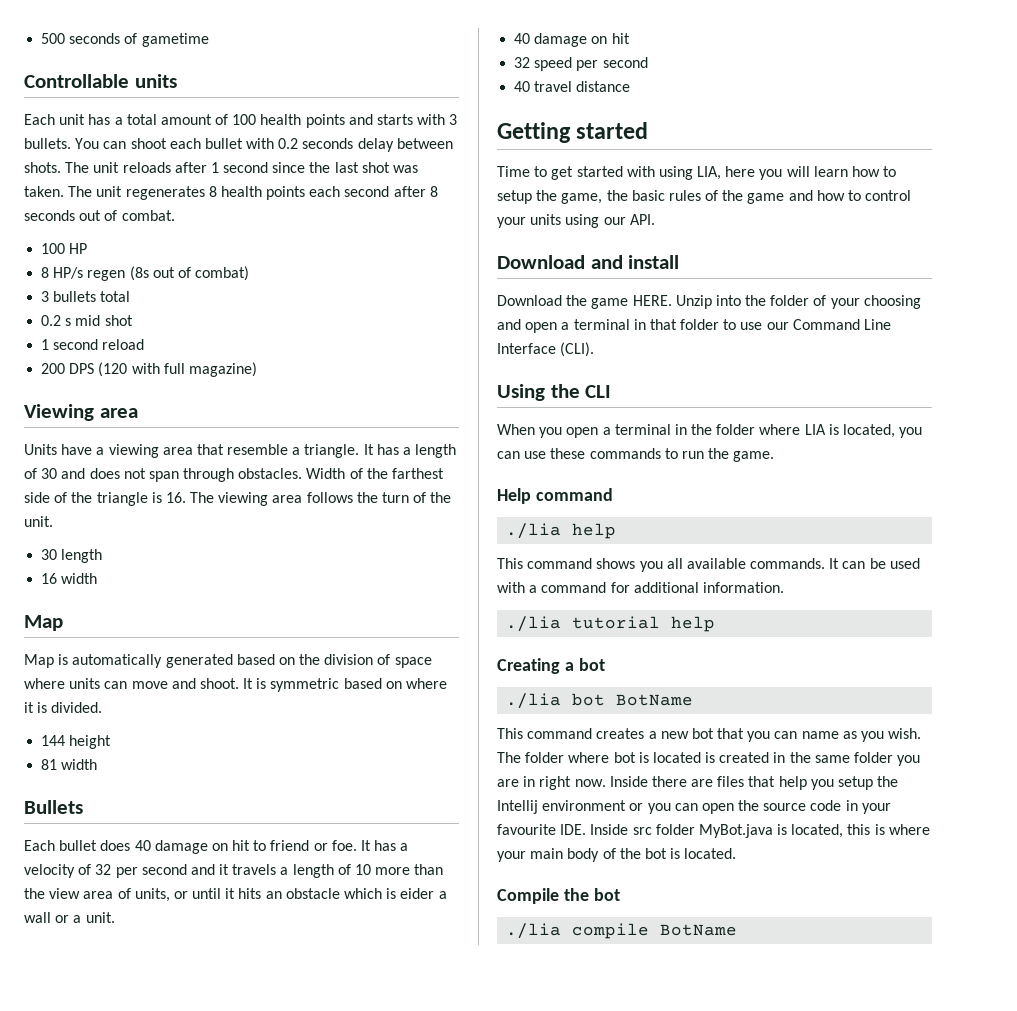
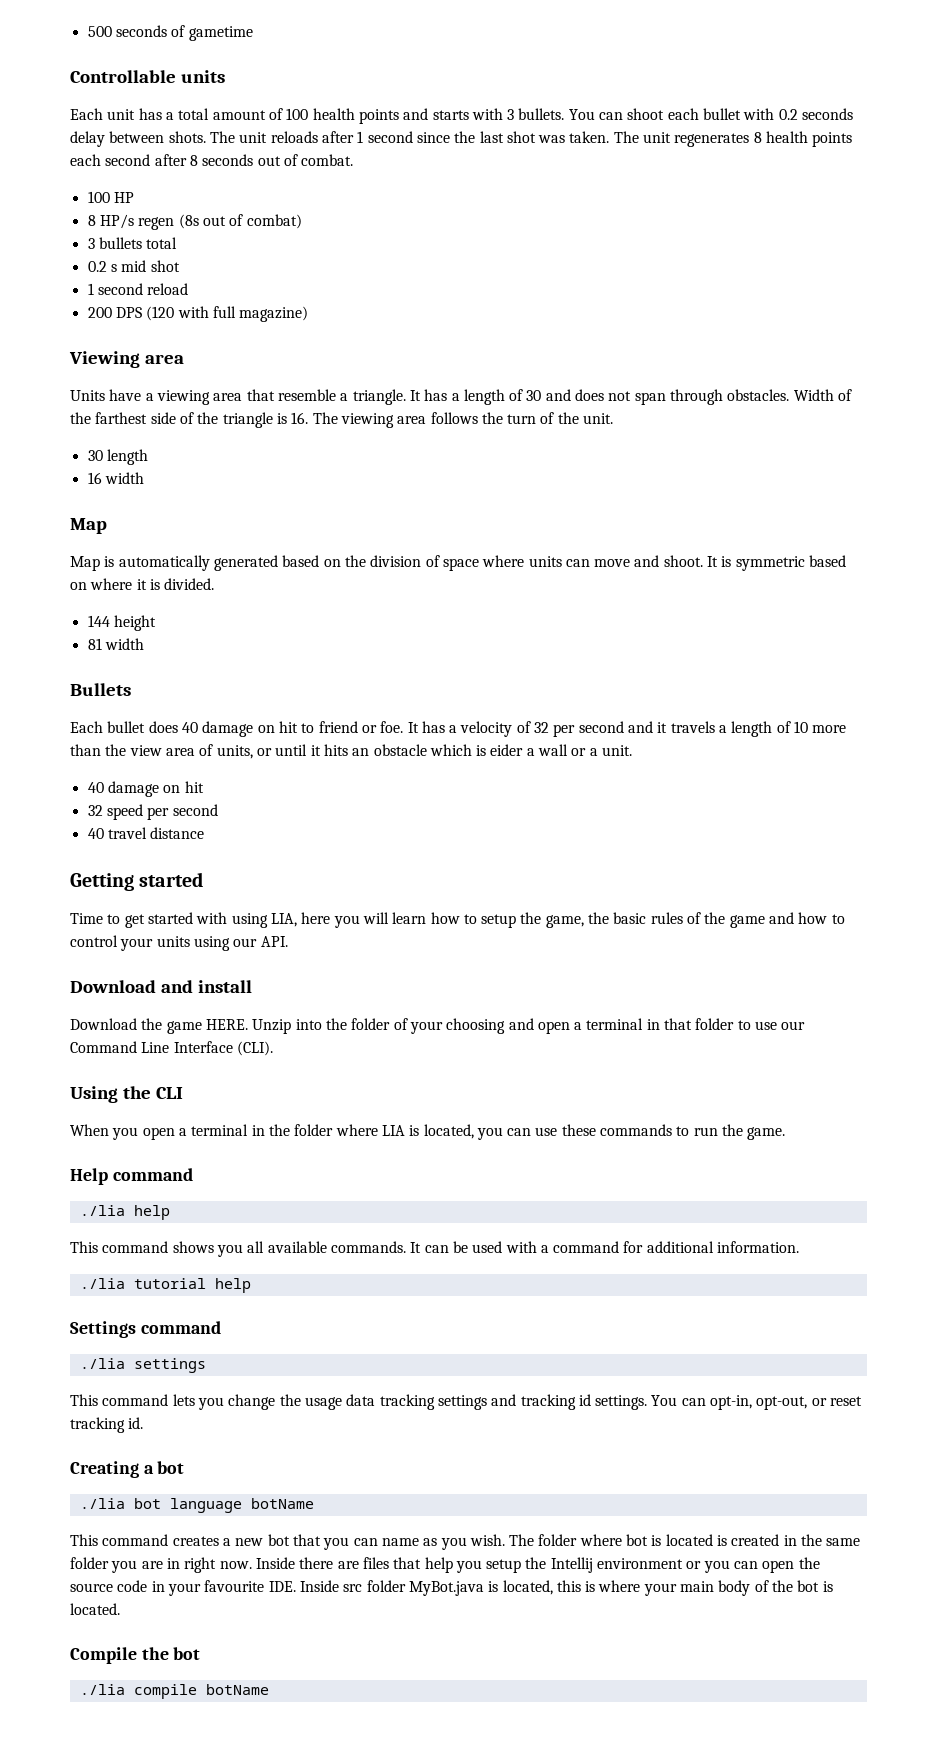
(716, 624) none -> [70,1321,221,1338] [79,1358,206,1373] [70,1394,863,1410] [70,1417,144,1433] // Settings command // ./lia settings // This command lets you change the usage data tracking settings and tracking id settings. You can opt-in, opt-out, or reset tracking id.
[616,694,694,706] BotName -> [169,1498,314,1513] language botName
[660,924,738,936] BotName -> [205,1684,269,1695] botName

